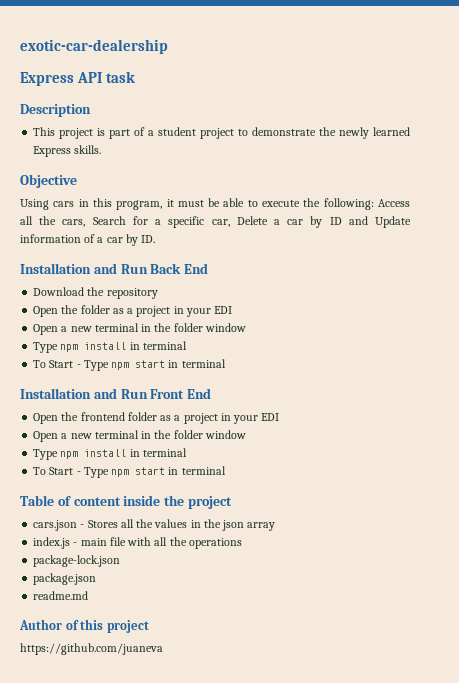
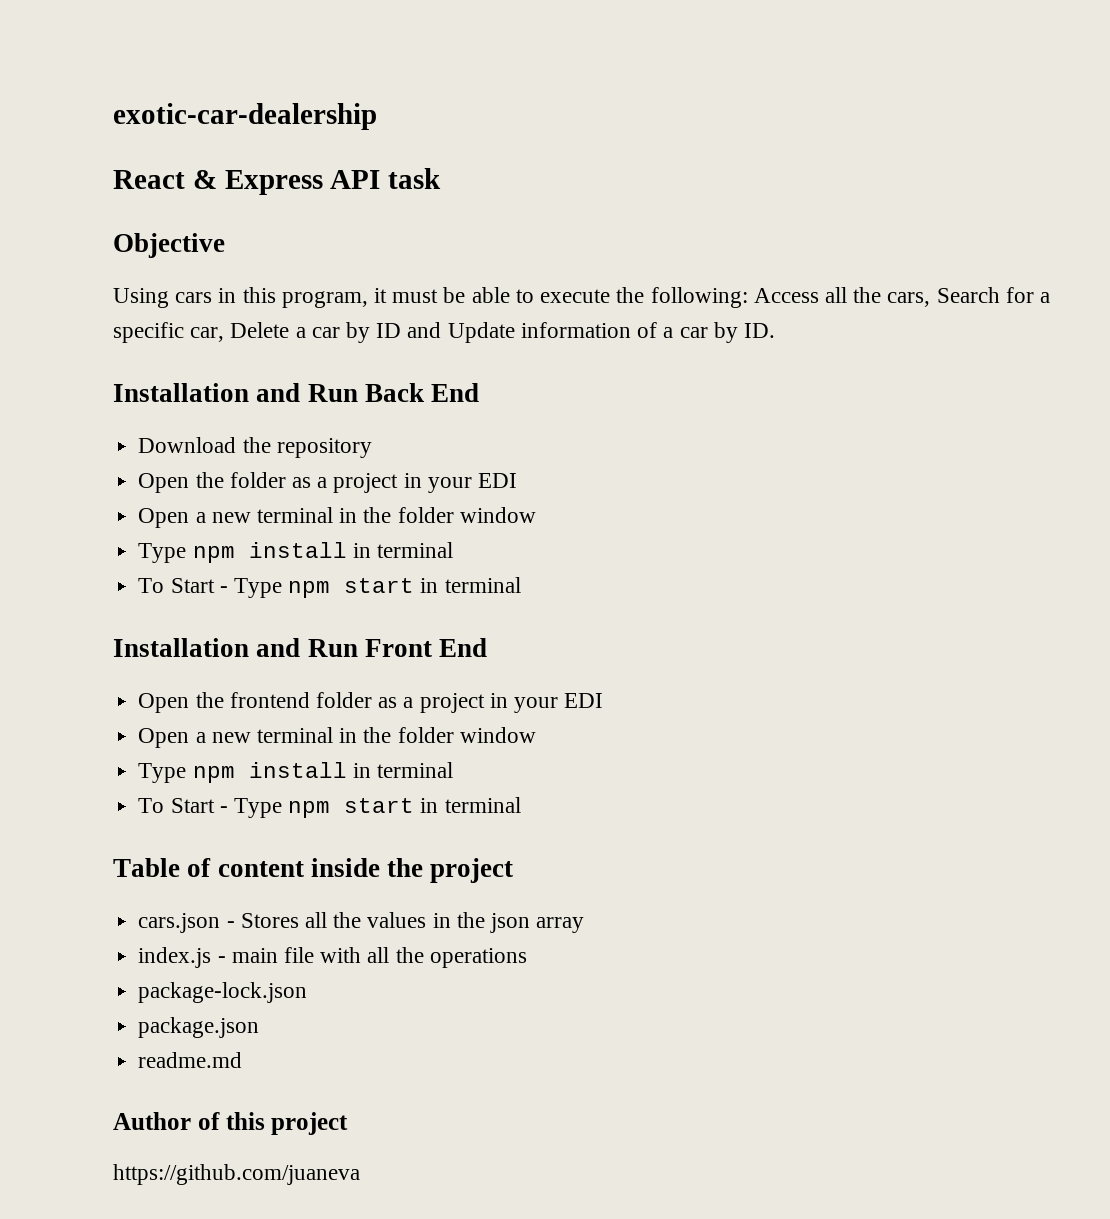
(168, 46) none -> [113,170,217,189] React &
[20,104,91,117] [33,127,411,139] [33,145,102,157] // Description // This project is part of a student project to demonstrate the newly learned Express skills. -> (442, 178) none

